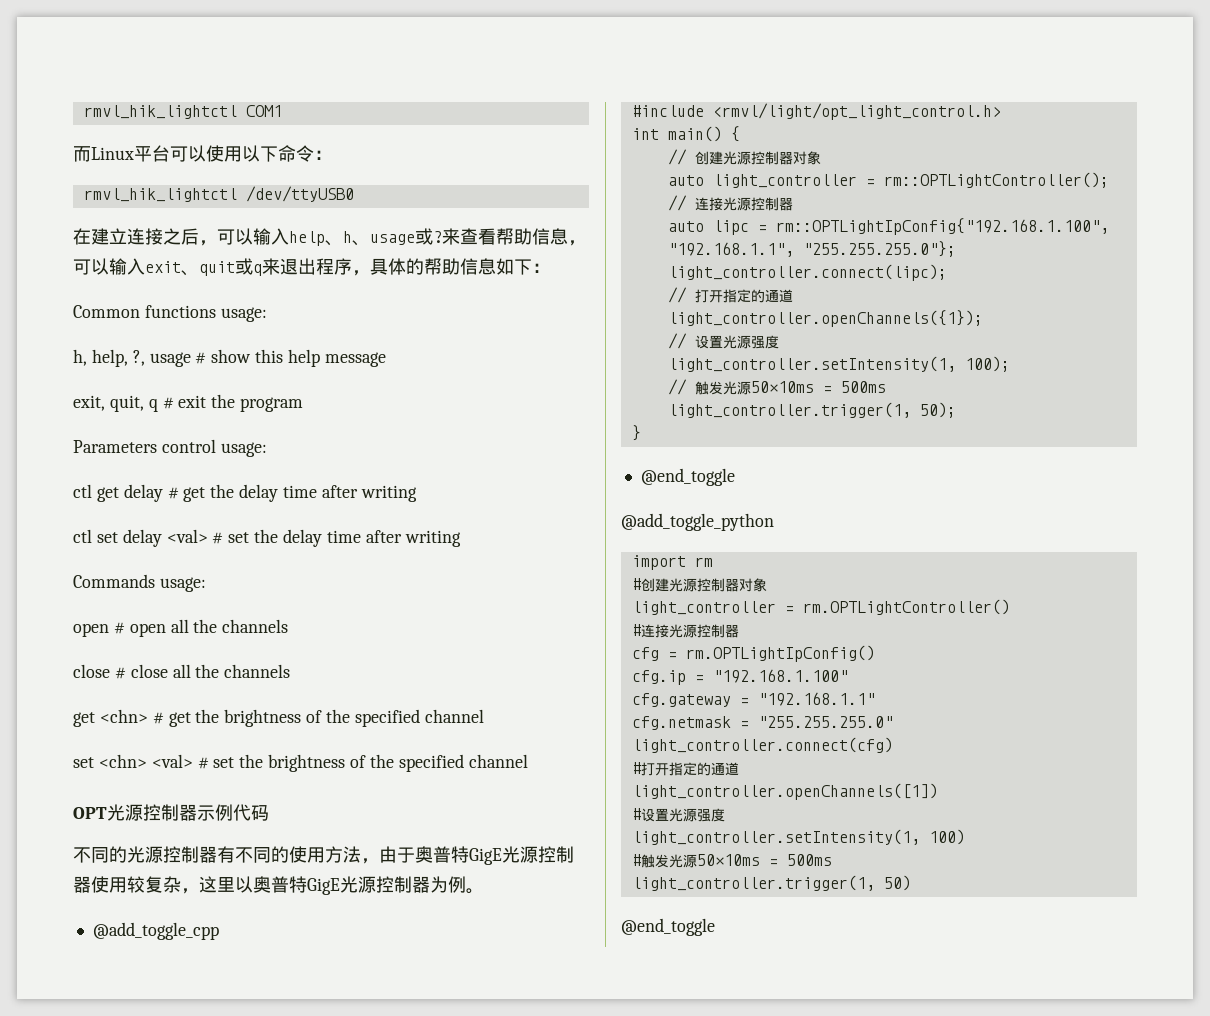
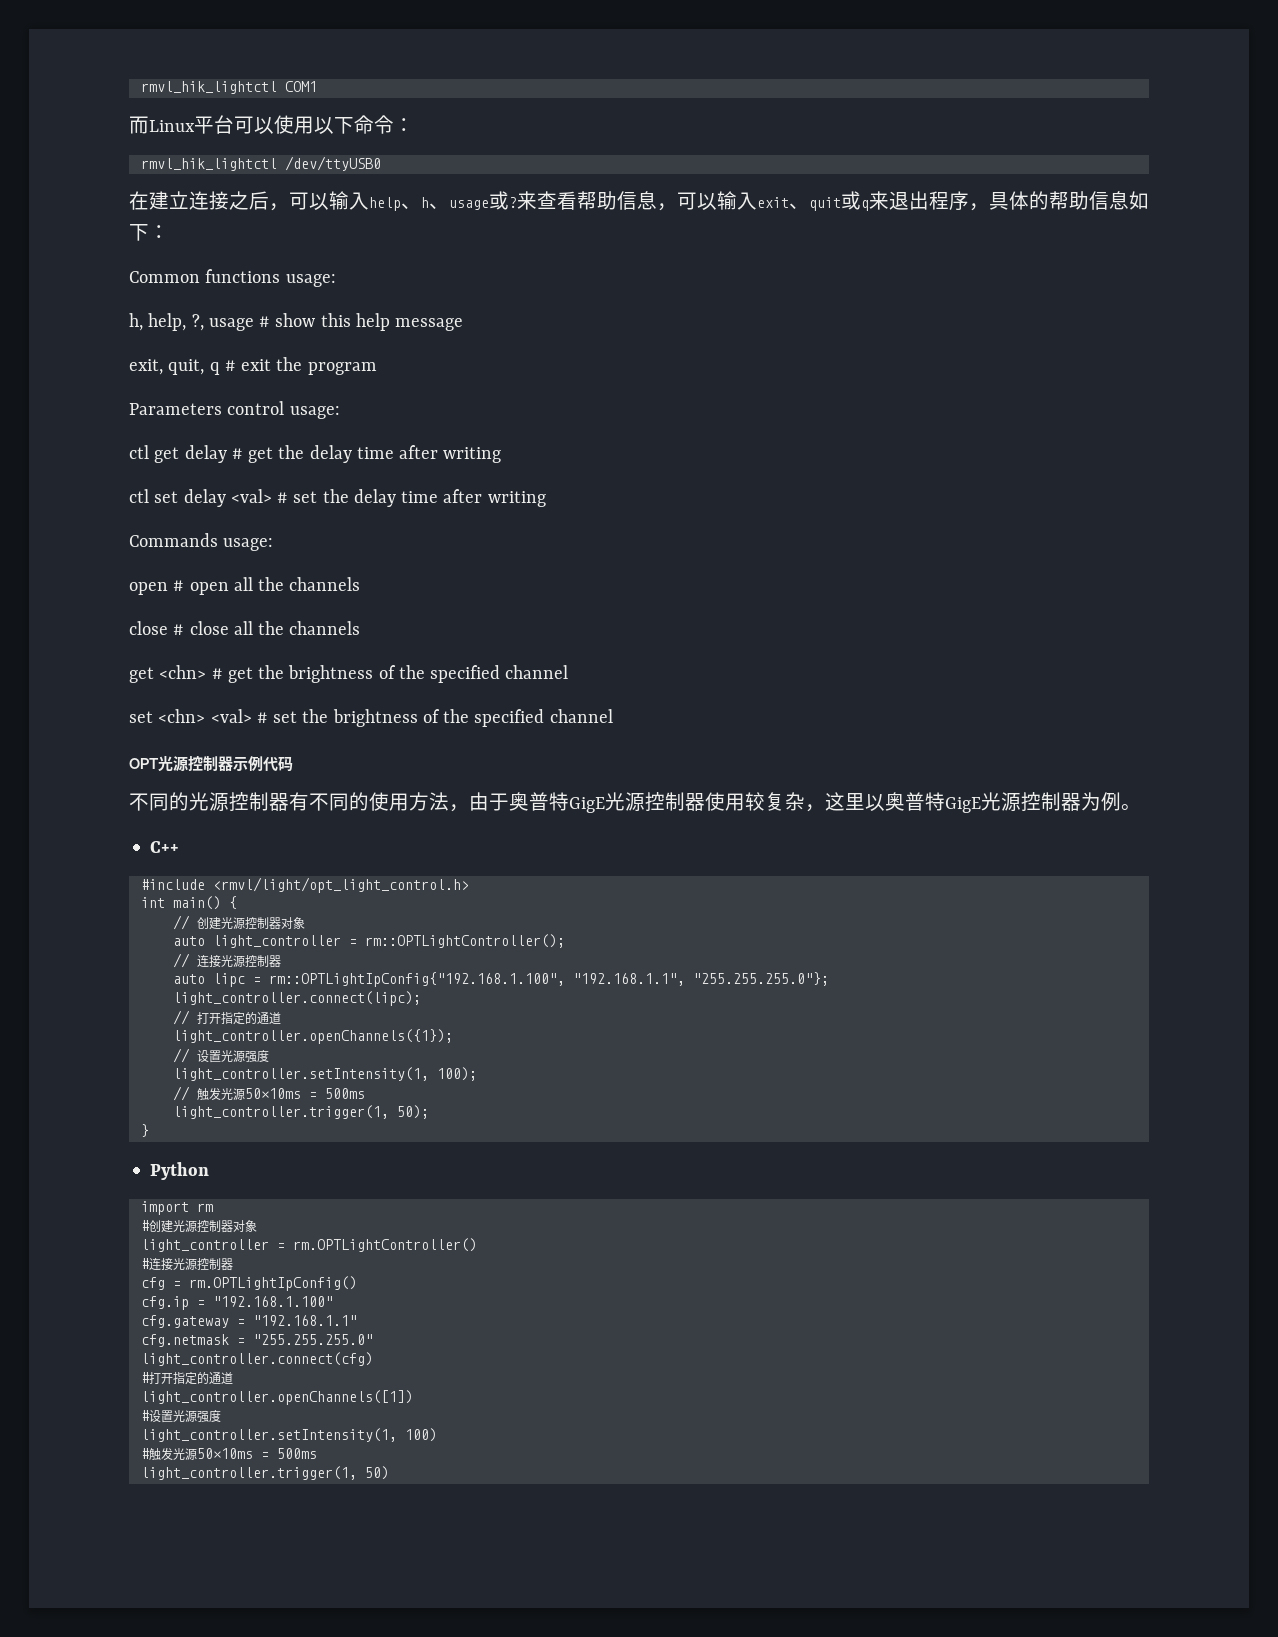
[92,922,219,940] @add_toggle_cpp -> [150,841,180,853] C++
[640,468,735,486] [621,513,774,531] @end_toggle // @add_toggle_python -> [150,1162,210,1180] Python
[621,918,715,936] // @end_toggle -> (389, 1473) none

